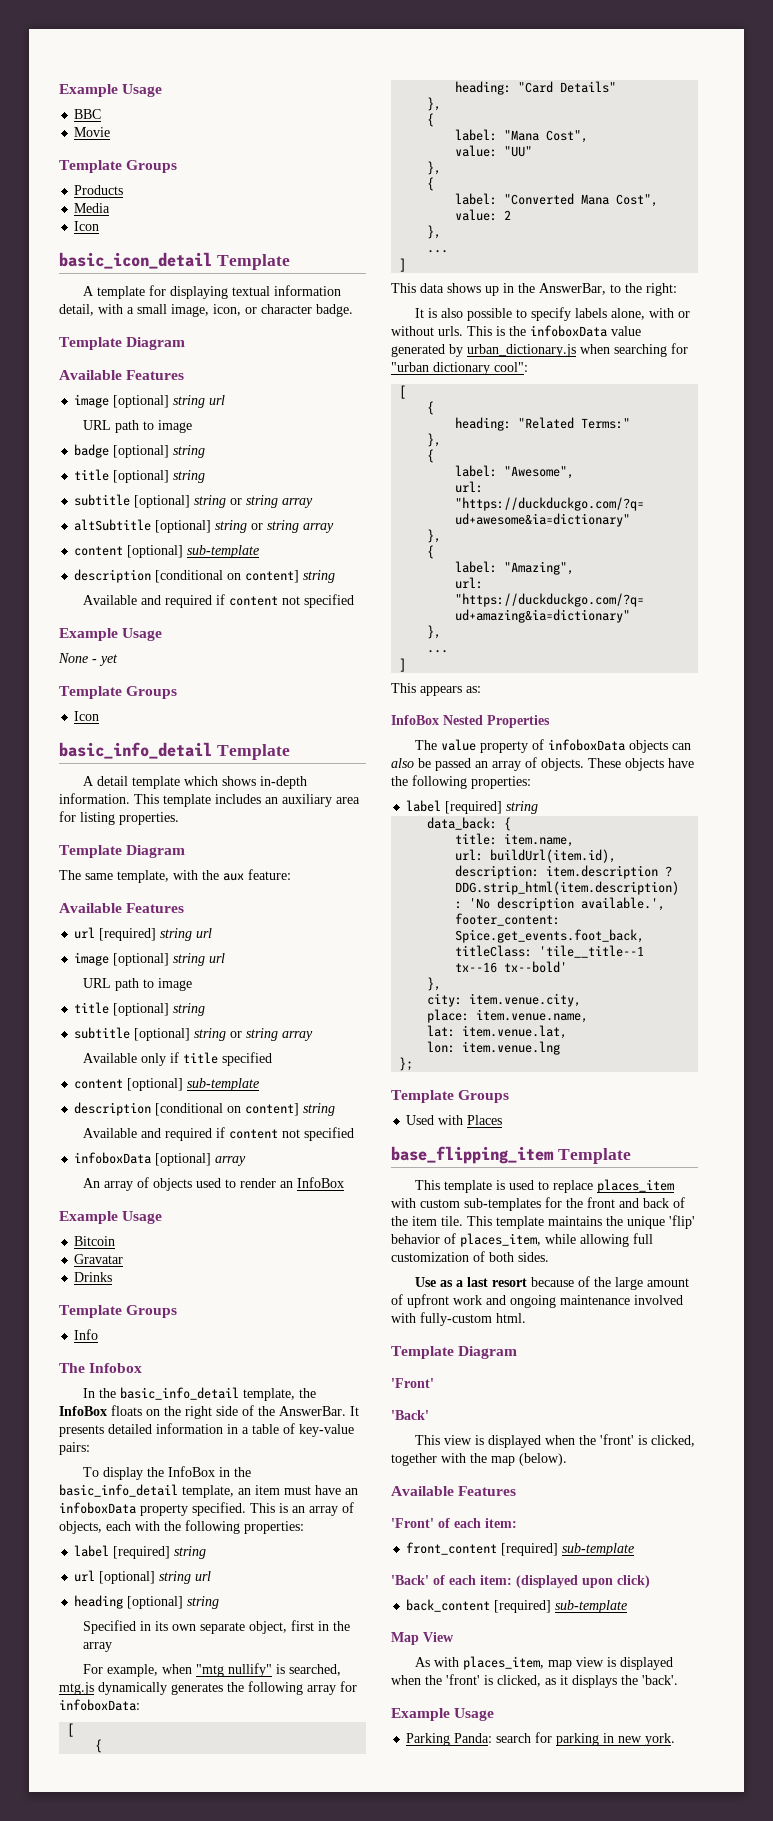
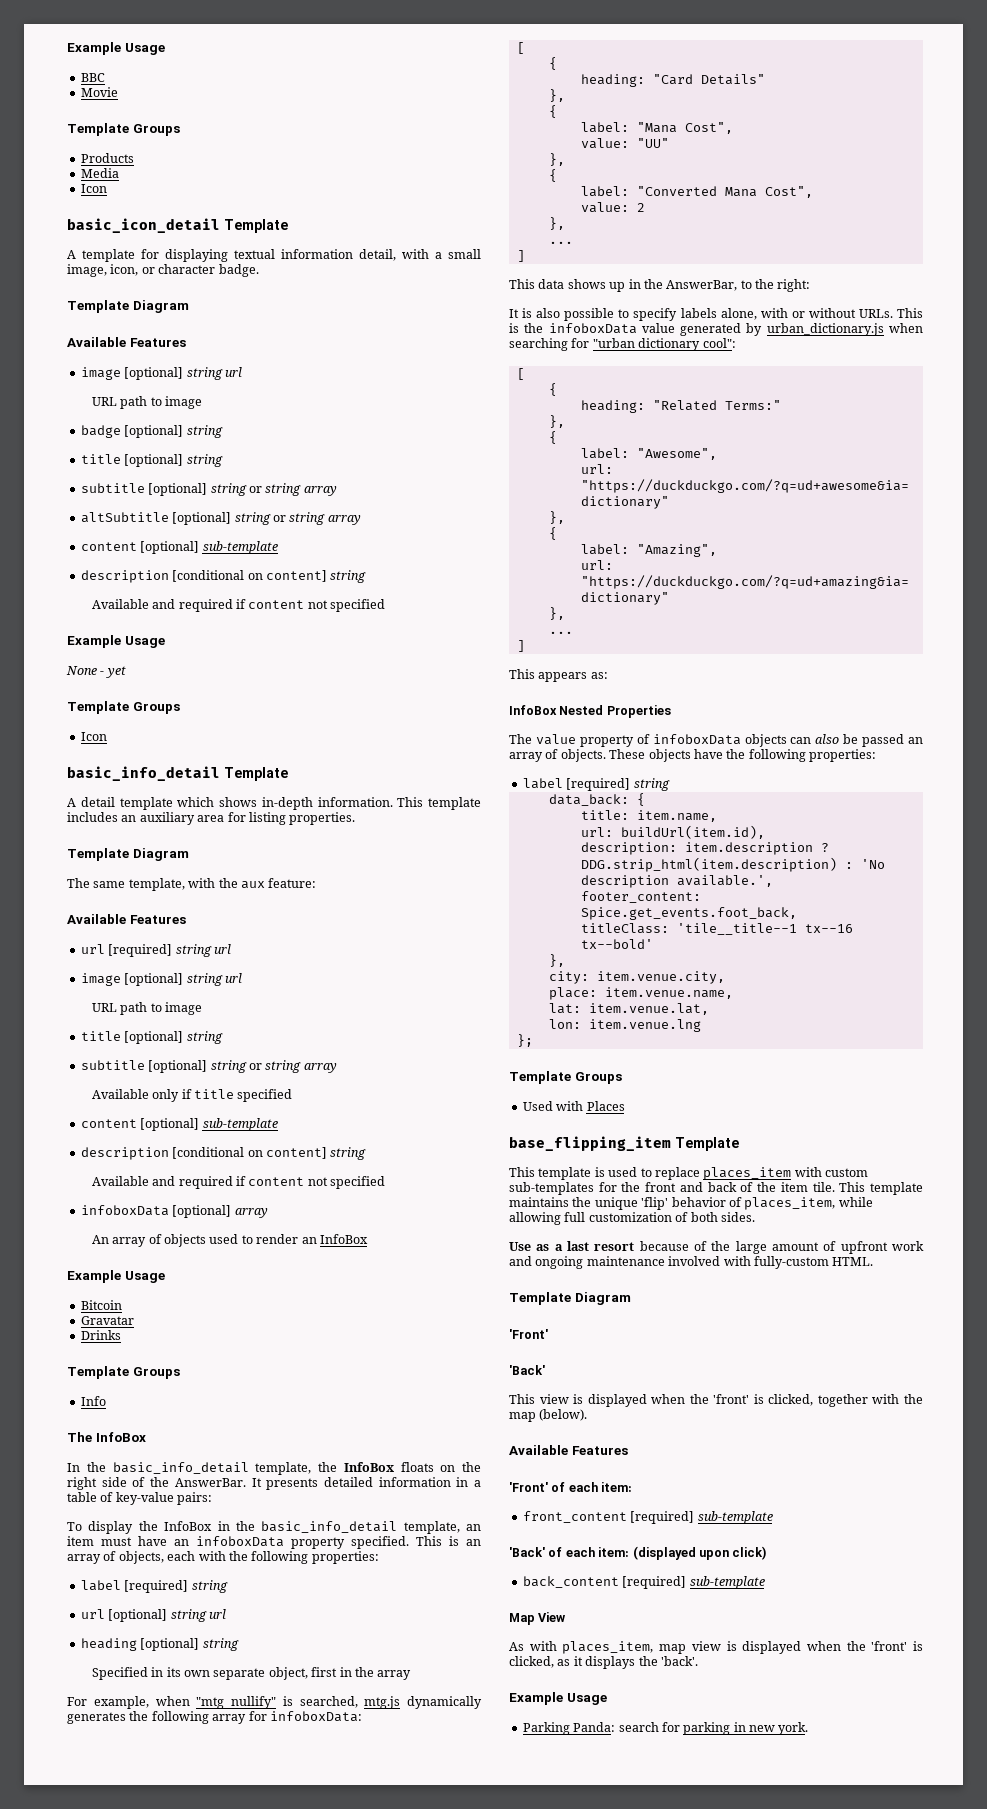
[89,1363,143,1373] Infobox -> [95,1432,146,1442] InfoBox
[438,326,463,336] urls. -> [858,309,893,318] URLs.
[496,1313,526,1323] html. -> [832,1257,874,1266] HTML.

